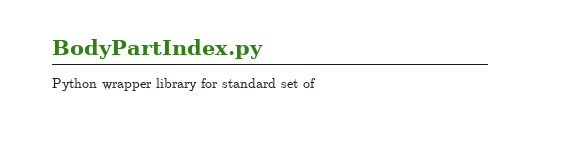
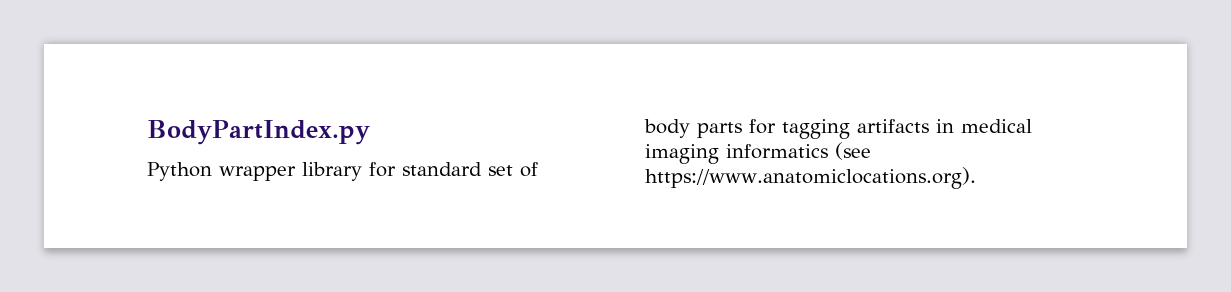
(315, 83) none -> [644,119,1032,139] [645,142,871,164] [645,167,976,189] body parts for tagging artifacts in medical imaging informatics (see https://www.anatomiclocations.org).

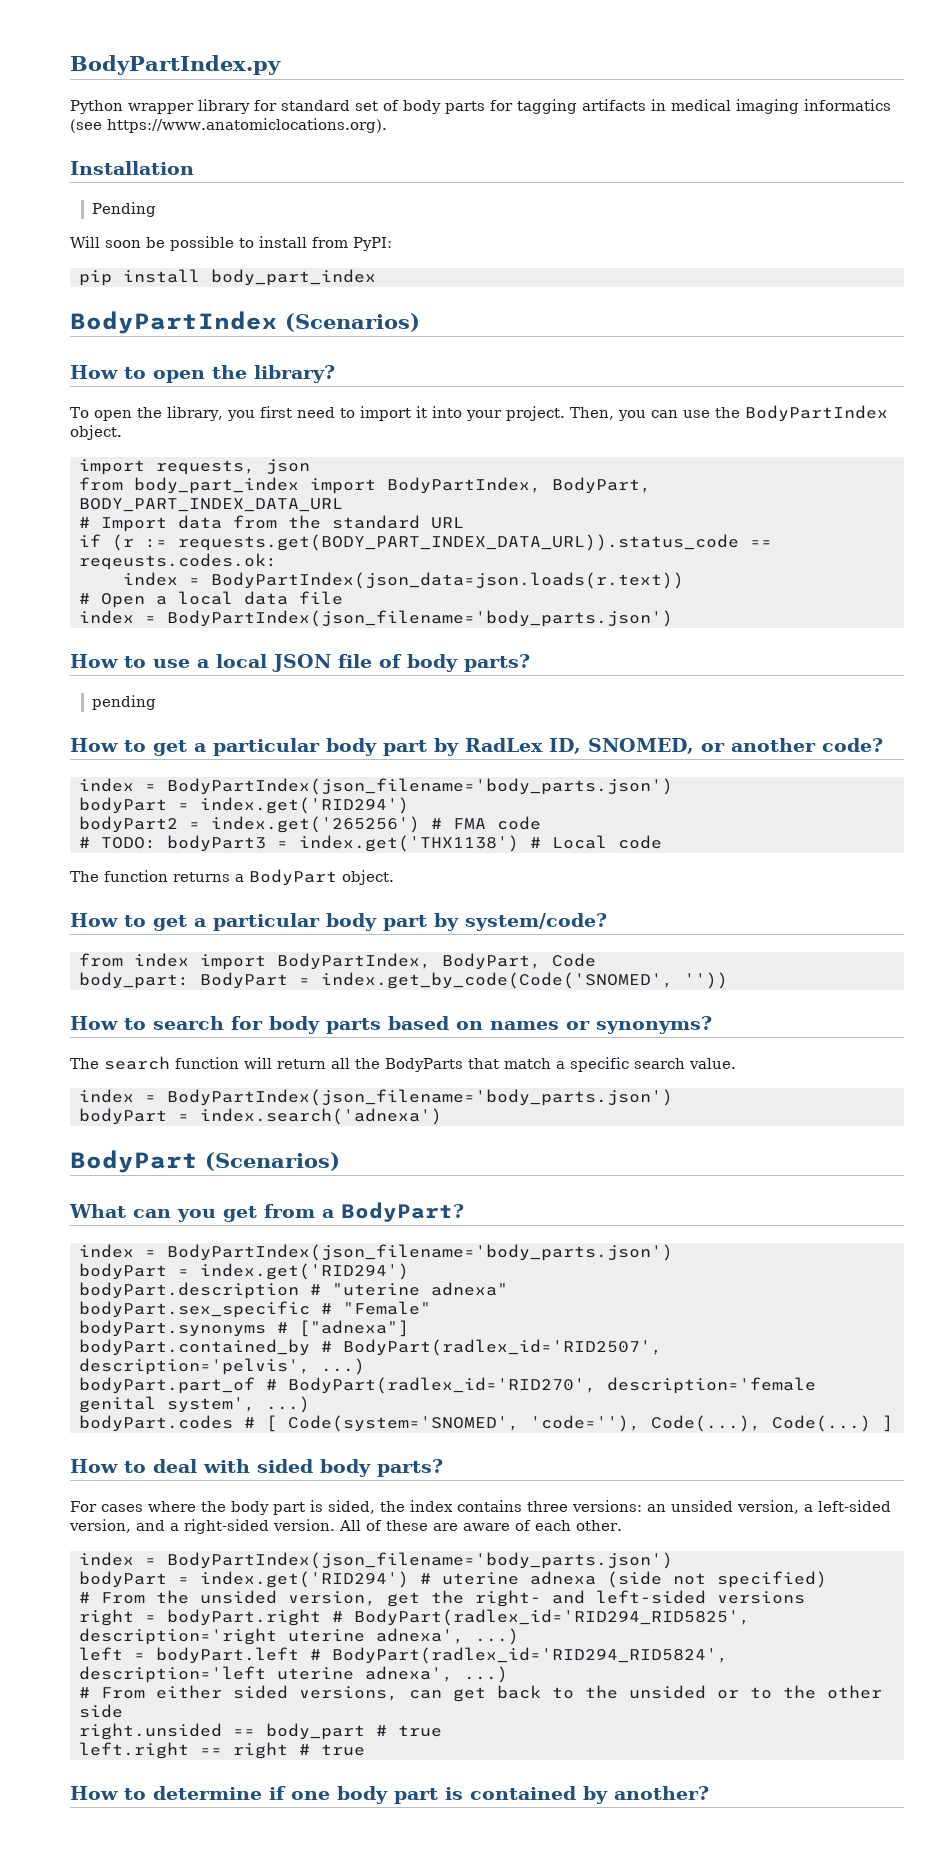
(976, 178) none -> [70,161,194,175] [91,202,156,217] [70,236,392,251] [79,269,376,286] [70,311,420,334] [70,365,335,383] [70,405,888,422] [70,425,122,440] [79,459,310,475] [79,477,651,494] [79,498,343,512] [79,515,464,532] [79,534,772,551] [79,553,277,570] [123,572,684,589] [79,591,343,608] [79,610,673,627] [70,654,530,672] [91,695,156,710] [70,738,883,756] [79,778,673,795] [79,797,409,814] [79,816,541,833] [79,835,662,852] [70,869,394,886] [70,913,607,931] [79,953,596,970] [79,972,728,989] [70,1016,712,1034] [70,1056,736,1072] [79,1089,673,1106] [79,1108,442,1125] [70,1150,340,1173] [69,1202,464,1222] [79,1244,673,1261] [79,1263,409,1280] [79,1282,508,1299] [79,1301,431,1318] [79,1320,409,1337] [79,1339,662,1356] [79,1358,365,1375] [79,1377,816,1394] [79,1396,310,1413] [79,1415,893,1432] [70,1459,443,1477] [70,1500,891,1515] [69,1519,622,1534] [79,1552,673,1569] [79,1571,827,1588] [79,1590,805,1607] [79,1609,750,1626] [79,1628,519,1645] [79,1647,728,1664] [79,1666,508,1683] [79,1685,882,1702] [79,1704,123,1718] [79,1723,442,1740] [79,1742,365,1759] [70,1786,709,1804] // Installation // Pending // Will soon be possible to install from PyPI: // pip install body_part_index // BodyPartIndex (Scenarios) // How to open the library? // To open the library, you first need to import it into your project. Then, you can use the BodyPartIndex object. // import requests, json // from body_part_index import BodyPartIndex, BodyPart, BODY_PART_INDEX_DATA_URL // # Import data from the standard URL // if (r := requests.get(BODY_PART_INDEX_DATA_URL)).status_code == reqeusts.codes.ok: // index = BodyPartIndex(json_data=json.loads(r.text)) // # Open a local data file // index = BodyPartIndex(json_filename='body_parts.json') // How to use a local JSON file of body parts? // pending // How to get a particular body part by RadLex ID, SNOMED, or another code? // index = BodyPartIndex(json_filename='body_parts.json') // bodyPart = index.get('RID294') // bodyPart2 = index.get('265256') # FMA code // # TODO: bodyPart3 = index.get('THX1138') # Local code // The function returns a BodyPart object. // How to get a particular body part by system/code? // from index import BodyPartIndex, BodyPart, Code // body_part: BodyPart = index.get_by_code(Code('SNOMED', '')) // How to search for body parts based on names or synonyms? // The search function will return all the BodyParts that match a specific search value. // index = BodyPartIndex(json_filename='body_parts.json') // bodyPart = index.search('adnexa') // BodyPart (Scenarios) // What can you get from a BodyPart? // index = BodyPartIndex(json_filename='body_parts.json') // bodyPart = index.get('RID294') // bodyPart.description # "uterine adnexa" // bodyPart.sex_specific # "Female" // bodyPart.synonyms # ["adnexa"] // bodyPart.contained_by # BodyPart(radlex_id='RID2507', description='pelvis', ...) // bodyPart.part_of # BodyPart(radlex_id='RID270', description='female genital system', ...) // bodyPart.codes # [ Code(system='SNOMED', 'code=''), Code(...), Code(...) ] // How to deal with sided body parts? // For cases where the body part is sided, the index contains three versions: an unsided version, a left-sided version, and a right-sided version. All of these are aware of each other. // index = BodyPartIndex(json_filename='body_parts.json') // bodyPart = index.get('RID294') # uterine adnexa (side not specified) // # From the unsided version, get the right- and left-sided versions // right = bodyPart.right # BodyPart(radlex_id='RID294_RID5825', description='right uterine adnexa', ...) // left = bodyPart.left # BodyPart(radlex_id='RID294_RID5824', description='left uterine adnexa', ...) // # From either sided versions, can get back to the unsided or to the other side // right.unsided == body_part # true // left.right == right # true // How to determine if one body part is contained by another?

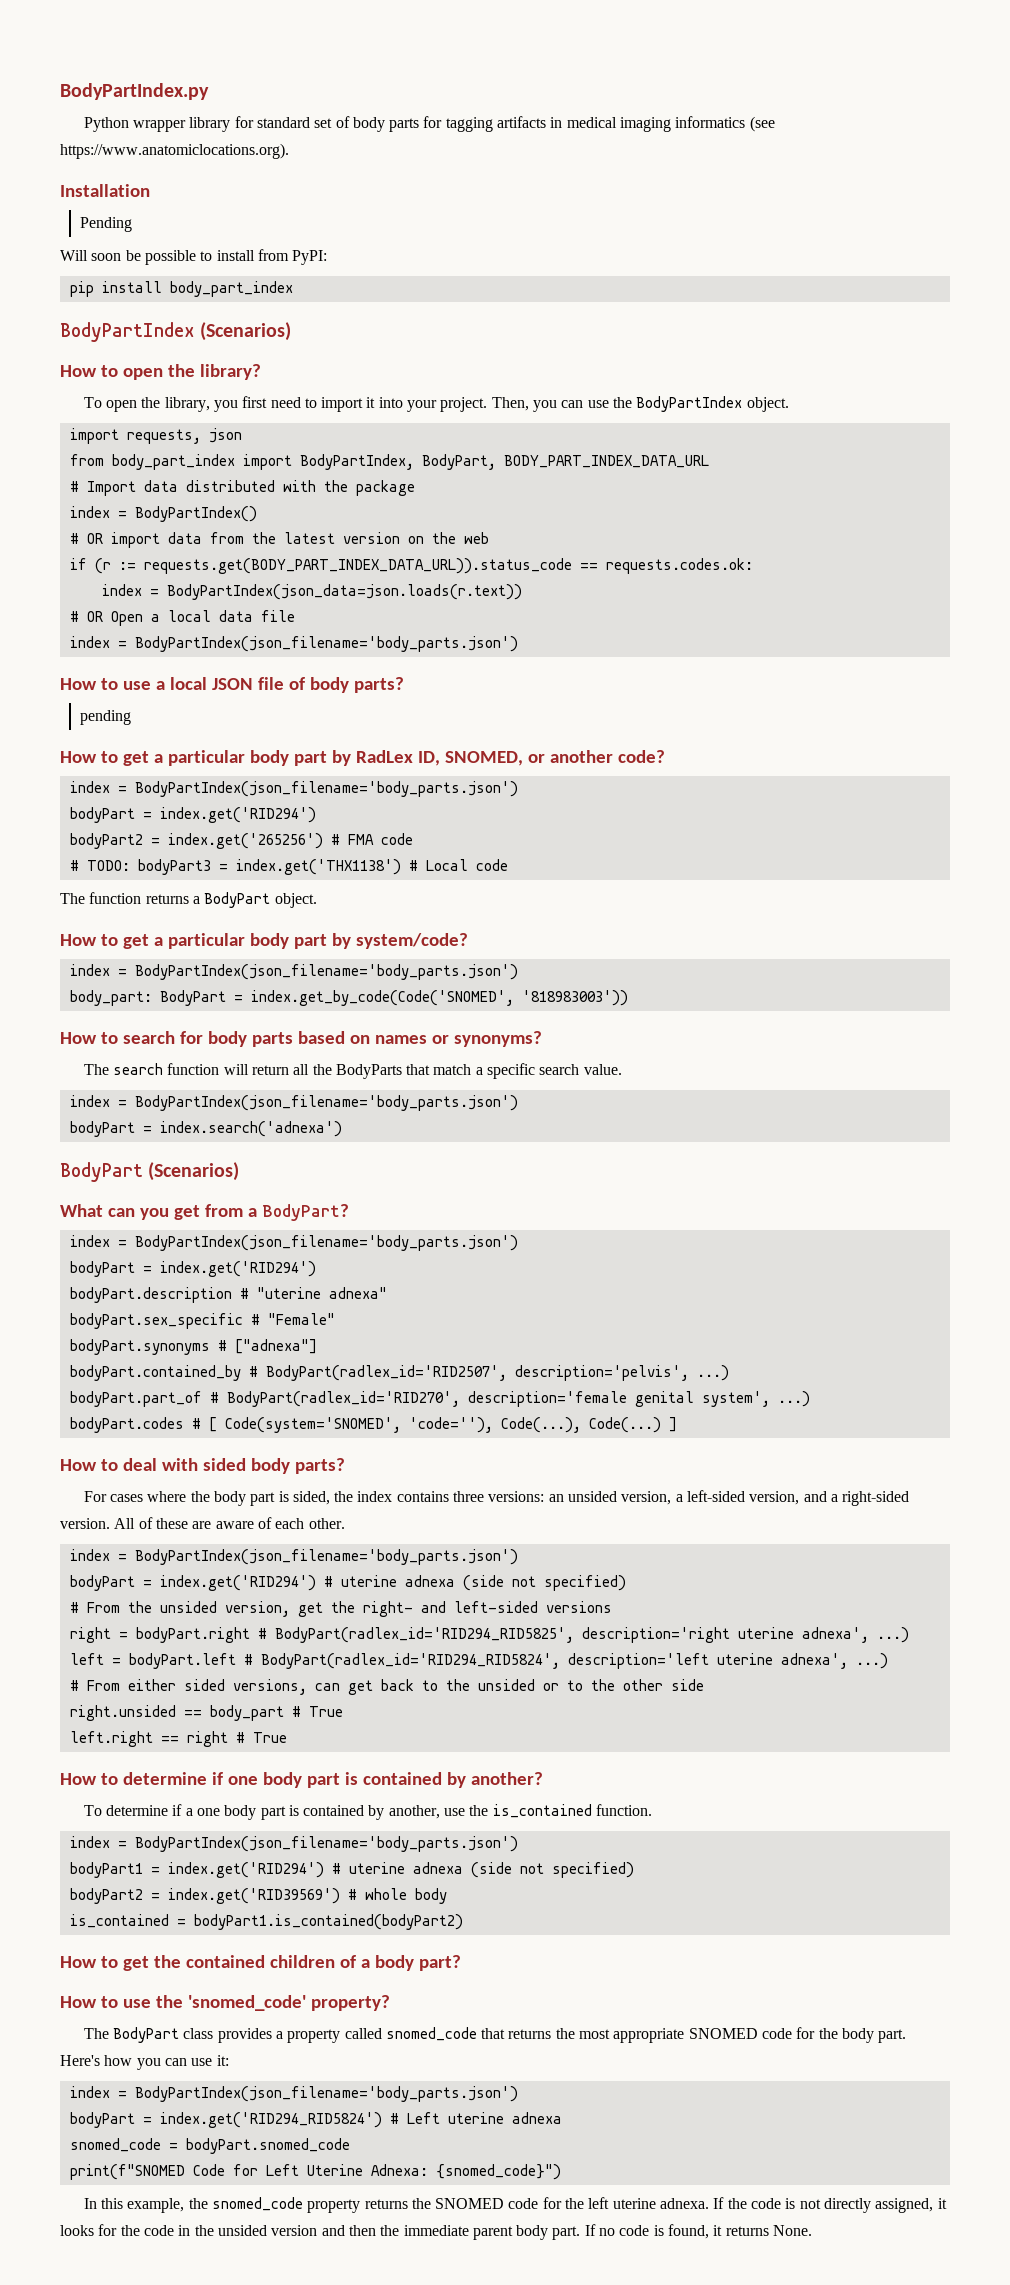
[233,515,464,529] from the standard URL -> [185,480,415,496] [69,506,257,522] [69,532,489,548] distributed with the package // index = BodyPartIndex() // # OR import data from the latest version on the web
[79,553,277,570] reqeusts.codes.ok: -> [605,558,753,574] requests.codes.ok:
(90, 598) none -> [86,611,103,622] OR
[79,953,596,970] from index import BodyPartIndex, BodyPart, Code -> [69,964,518,980] index = BodyPartIndex(json_filename='body_parts.json')
[684,972,728,989] '')) -> [521,990,628,1006] '818983003'))
[398,1725,442,1737] true -> [308,1706,343,1717] True
[321,1744,365,1756] true -> [252,1732,287,1743] True
(709, 1793) none -> [83,1804,653,1820] [69,1836,518,1852] [69,1862,634,1878] [69,1888,447,1904] [69,1914,463,1930] [60,1955,461,1971] [60,1995,390,2011] [83,2027,907,2043] [60,2055,229,2070] [69,2086,518,2102] [69,2112,562,2128] [69,2138,350,2154] [69,2164,561,2180] [83,2197,947,2213] [60,2224,813,2240] // To determine if a one body part is contained by another, use the is_contained function. // index = BodyPartIndex(json_filename='body_parts.json') // bodyPart1 = index.get('RID294') # uterine adnexa (side not specified) // bodyPart2 = index.get('RID39569') # whole body // is_contained = bodyPart1.is_contained(bodyPart2) // How to get the contained children of a body part? // How to use the 'snomed_code' property? // The BodyPart class provides a property called snomed_code that returns the most appropriate SNOMED code for the body part. Here's how you can use it: // index = BodyPartIndex(json_filename='body_parts.json') // bodyPart = index.get('RID294_RID5824') # Left uterine adnexa // snomed_code = bodyPart.snomed_code // print(f"SNOMED Code for Left Uterine Adnexa: {snomed_code}") // In this example, the snomed_code property returns the SNOMED code for the left uterine adnexa. If the code is not directly assigned, it looks for the code in the unsided version and then the immediate parent body part. If no code is found, it returns None.

